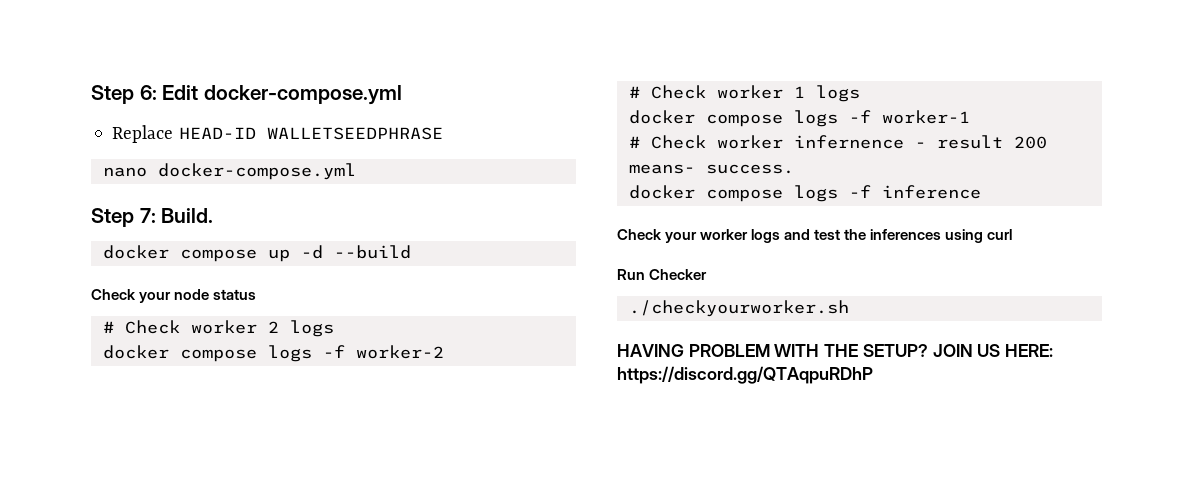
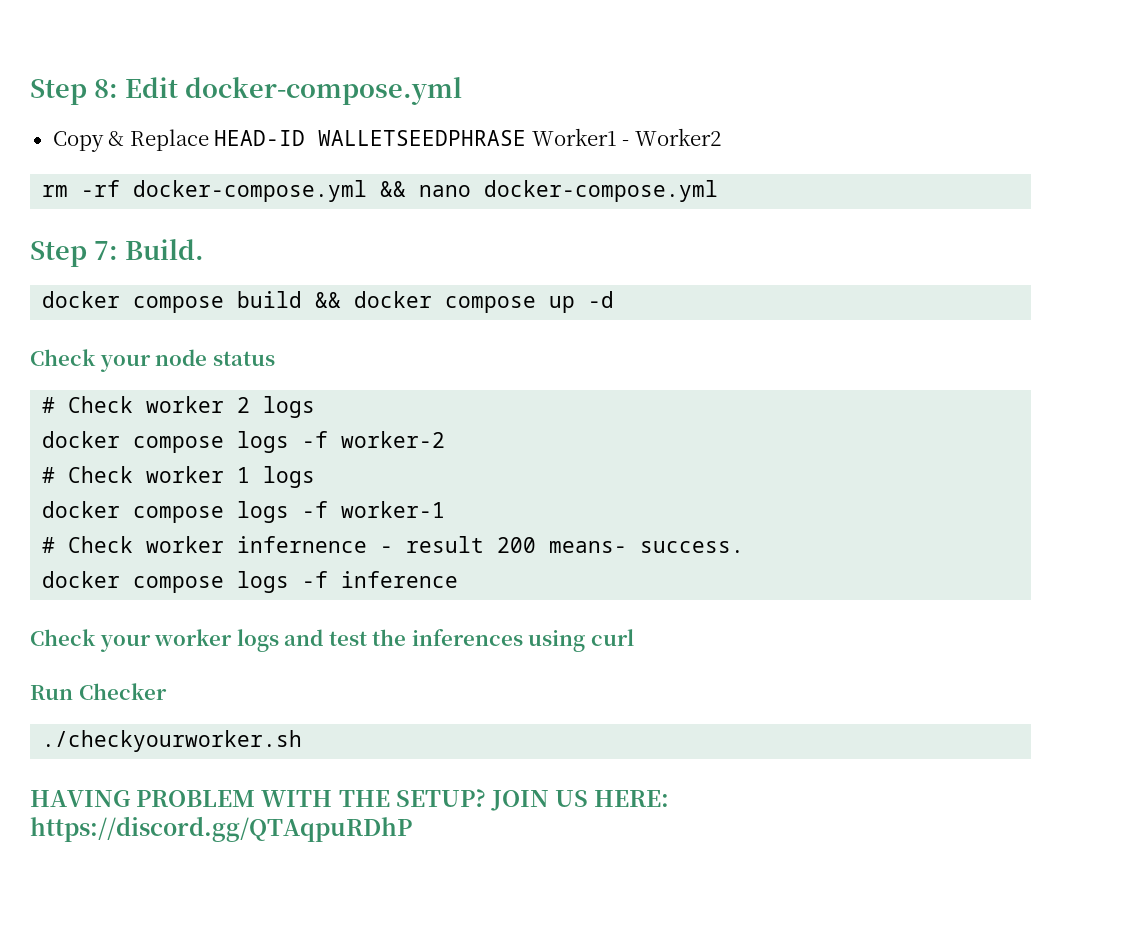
[91,85,157,104] Step 6: -> [30,79,118,105] Step 8:
(402, 95) none -> [52,131,125,152] Copy &
(443, 133) // -> [531,128,721,146] [42,180,407,202] Worker1 - Worker2 // rm -rf docker-compose.yml &&
(257, 255) none -> [237,291,537,313] build && docker compose
[333,245,411,259] --build -> (615, 299) none

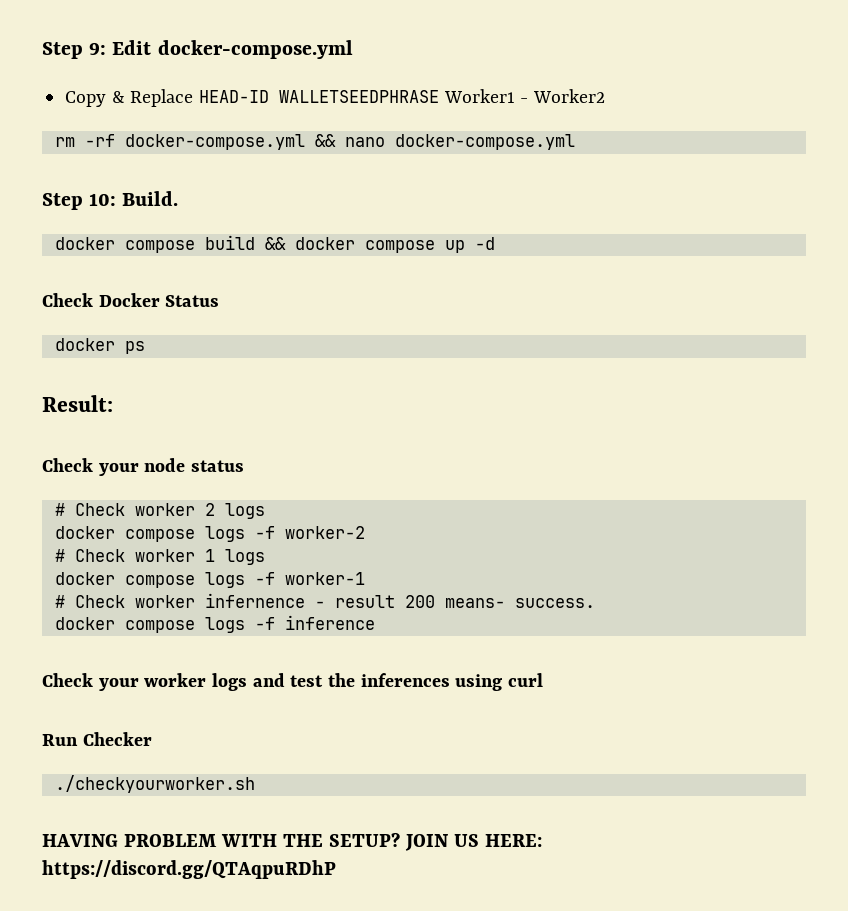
[30,79,118,105] Step 8: -> [42,42,107,59] Step 9:
[93,241,118,260] 7: -> [89,193,117,206] 10:
(615, 299) none -> [42,293,220,307] [54,338,145,354] [42,395,113,412] // Check Docker Status // docker ps // Result:

